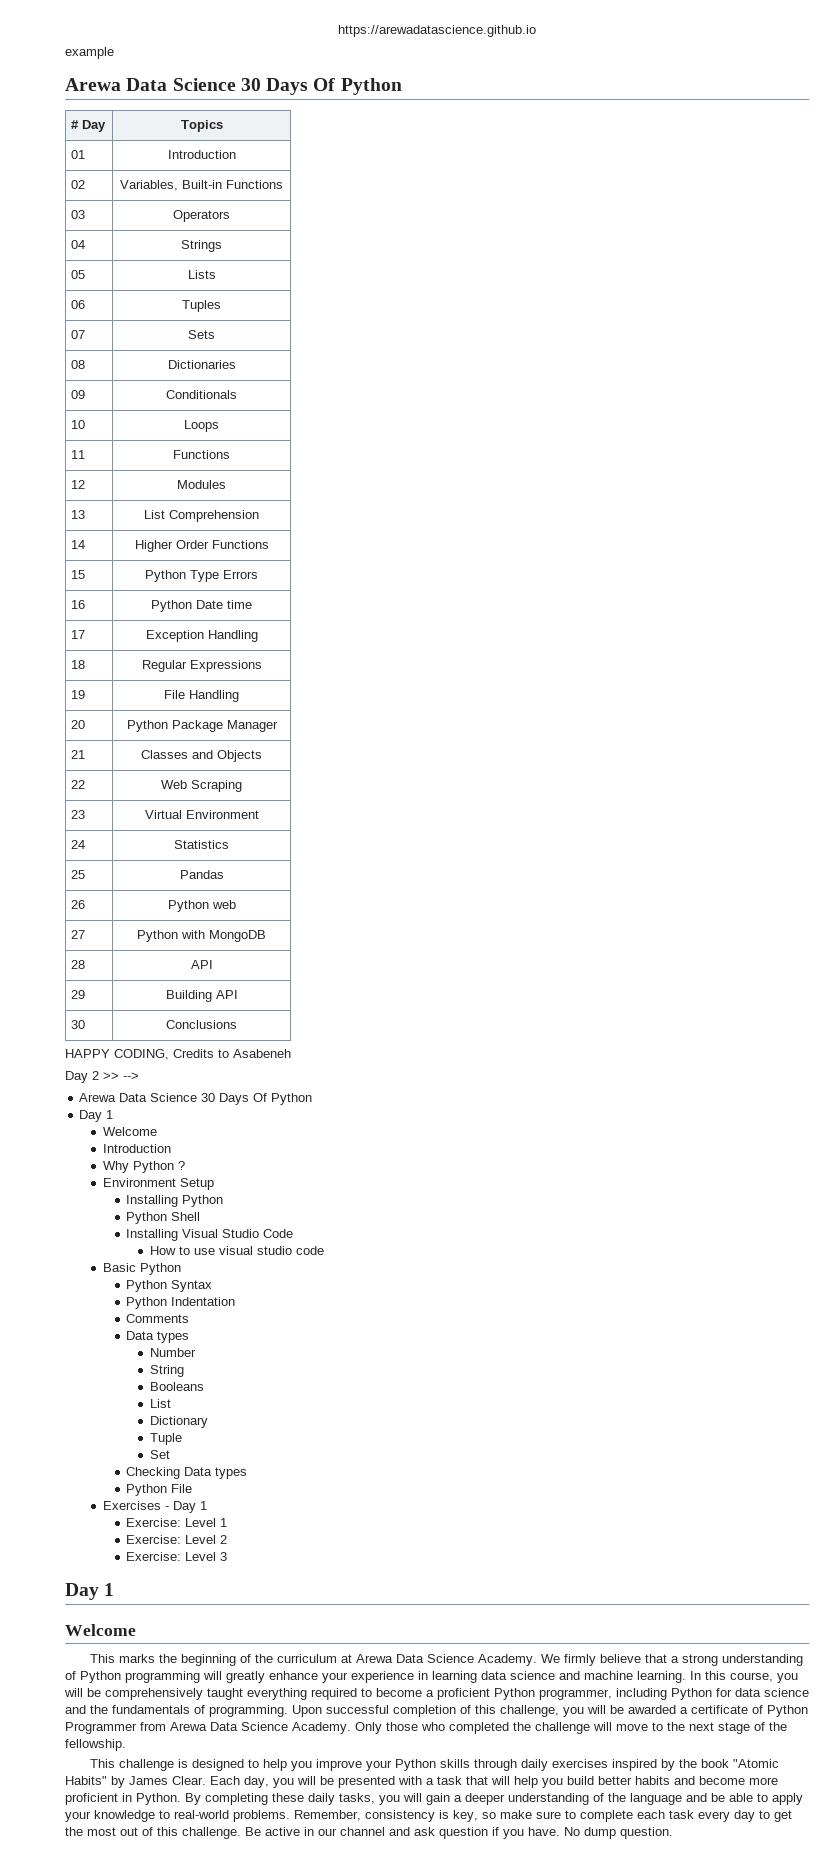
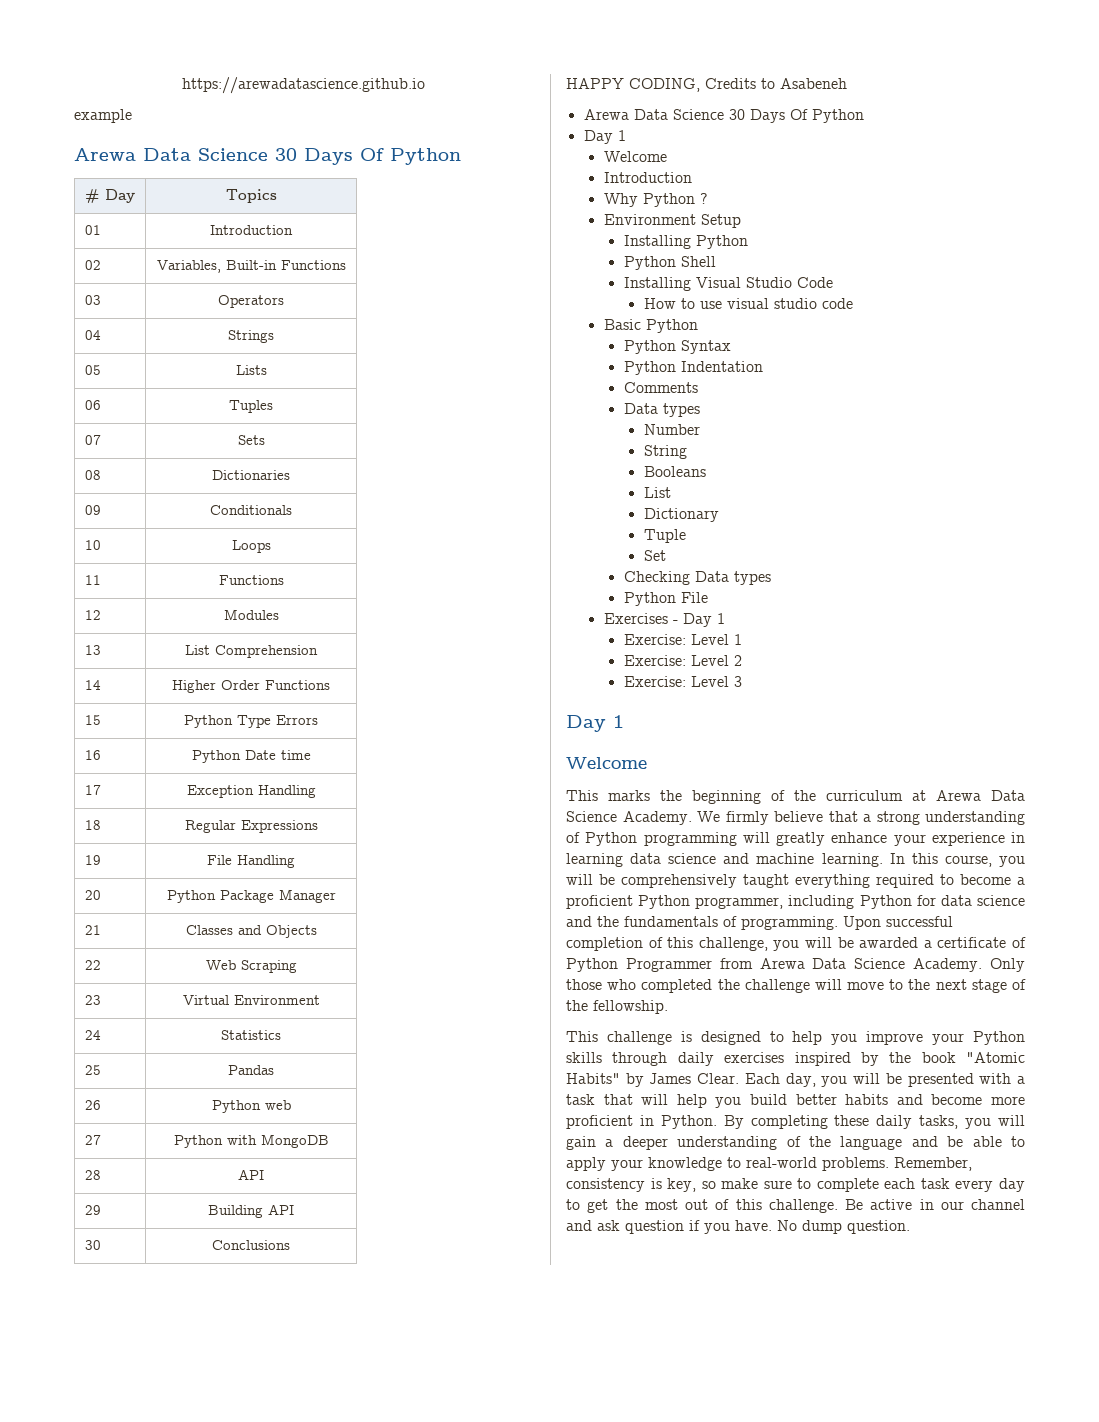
[65,1071,139,1083] // Day 2 >> --> -> (847, 83) none

